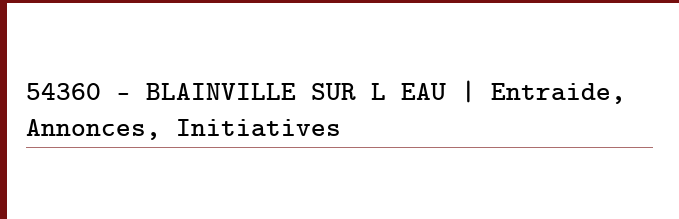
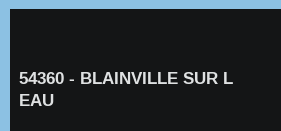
[461,80,626,104] [26,119,341,140] | Entraide, Annonces, Initiatives -> (54, 100) none

